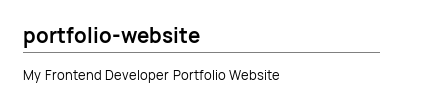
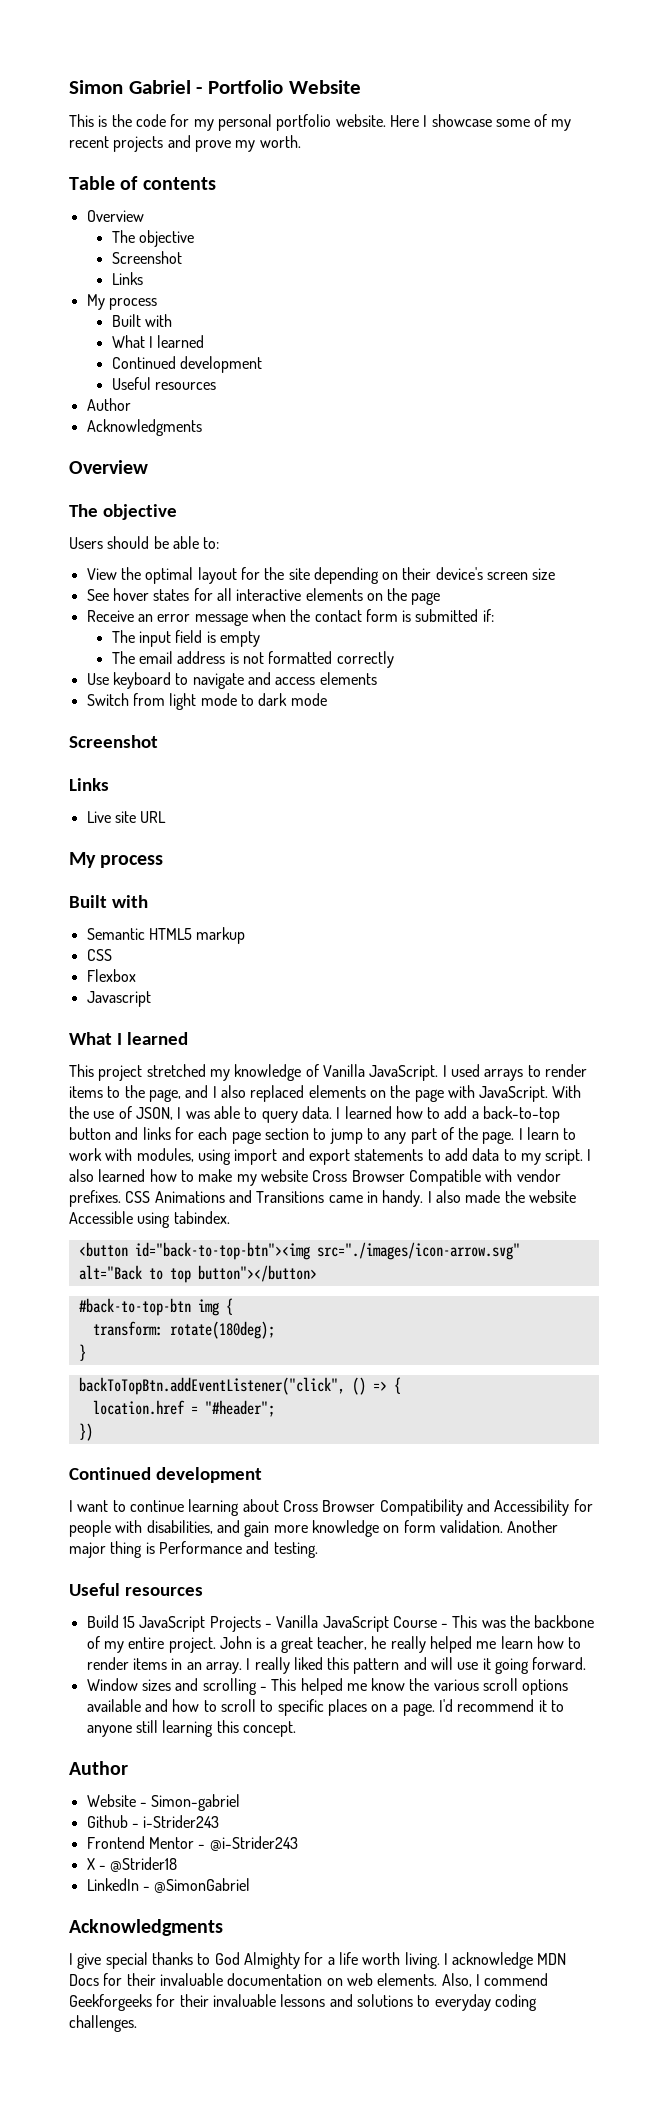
[23,27,200,48] [23,70,281,83] portfolio-website // My Frontend Developer Portfolio Website -> [69,80,361,94] [69,114,572,131] [69,135,301,152] [69,176,216,190] [86,210,144,222] [111,230,195,247] [111,251,182,264] [111,272,143,285] [86,294,157,310] [111,314,173,327] [111,335,205,348] [111,356,263,373] [111,377,217,390] [86,398,131,411] [86,419,202,436] [69,460,148,474] [69,504,178,520] [69,536,220,549] [86,567,556,584] [86,588,441,605] [86,609,494,626] [111,630,261,647] [111,651,394,668] [86,672,377,689] [86,693,327,710] [69,735,158,748] [69,778,109,791] [86,811,167,823] [69,852,164,868] [69,895,149,908] [86,927,246,944] [86,949,112,961] [86,969,136,982] [86,991,151,1007] [69,1032,189,1045] [69,1064,587,1081] [69,1085,582,1102] [69,1106,561,1123] [69,1127,577,1144] [69,1148,592,1165] [69,1169,561,1186] [69,1190,576,1207] [69,1211,230,1228] [78,1242,520,1260] [78,1265,317,1283] [78,1298,233,1316] [92,1321,275,1339] [78,1344,86,1361] [78,1377,401,1395] [92,1400,275,1417] [78,1423,93,1441] [69,1467,263,1483] [69,1499,593,1516] [69,1520,559,1537] [69,1541,318,1558] [69,1583,204,1596] [86,1615,595,1632] [86,1636,582,1653] [86,1657,587,1674] [86,1678,569,1695] [86,1699,565,1716] [86,1720,296,1737] [69,1761,128,1775] [86,1794,241,1811] [86,1815,220,1828] [86,1836,298,1851] [86,1857,178,1872] [86,1878,251,1893] [69,1919,223,1936] [69,1952,567,1969] [69,1973,549,1987] [69,1994,537,2011] [69,2015,137,2032] Simon Gabriel - Portfolio Website // This is the code for my personal portfolio website. Here I showcase some of my recent projects and prove my worth. // Table of contents // Overview // The objective // Screenshot // Links // My process // Built with // What I learned // Continued development // Useful resources // Author // Acknowledgments // Overview // The objective // Users should be able to: // View the optimal layout for the site depending on their device's screen size // See hover states for all interactive elements on the page // Receive an error message when the contact form is submitted if: // The input field is empty // The email address is not formatted correctly // Use keyboard to navigate and access elements // Switch from light mode to dark mode // Screenshot // Links // Live site URL // My process // Built with // Semantic HTML5 markup // CSS // Flexbox // Javascript // What I learned // This project stretched my knowledge of Vanilla JavaScript. I used arrays to render items to the page, and I also replaced elements on the page with JavaScript. With the use of JSON, I was able to query data. I learned how to add a back-to-top button and links for each page section to jump to any part of the page. I learn to work with modules, using import and export statements to add data to my script. I also learned how to make my website Cross Browser Compatible with vendor prefixes. CSS Animations and Transitions came in handy. I also made the website Accessible using tabindex. // <button id="back-to-top-btn"><img src="./images/icon-arrow.svg" alt="Back to top button"></button> // #back-to-top-btn img { // transform: rotate(180deg); // } // backToTopBtn.addEventListener("click", () => { // location.href = "#header"; // }) // Continued development // I want to continue learning about Cross Browser Compatibility and Accessibility for people with disabilities, and gain more knowledge on form validation. Another major thing is Performance and testing. // Useful resources // Build 15 JavaScript Projects - Vanilla JavaScript Course - This was the backbone of my entire project. John is a great teacher, he really helped me learn how to render items in an array. I really liked this pattern and will use it going forward. // Window sizes and scrolling - This helped me know the various scroll options available and how to scroll to specific places on a page. I'd recommend it to anyone still learning this concept. // Author // Website - Simon-gabriel // Github - i-Strider243 // Frontend Mentor - @i-Strider243 // X - @Strider18 // LinkedIn - @SimonGabriel // Acknowledgments // I give special thanks to God Almighty for a life worth living. I acknowledge MDN Docs for their invaluable documentation on web elements. Also, I commend Geekforgeeks for their invaluable lessons and solutions to everyday coding challenges.

